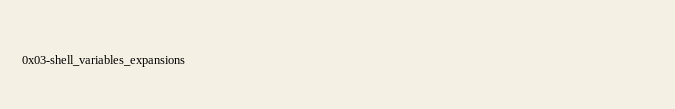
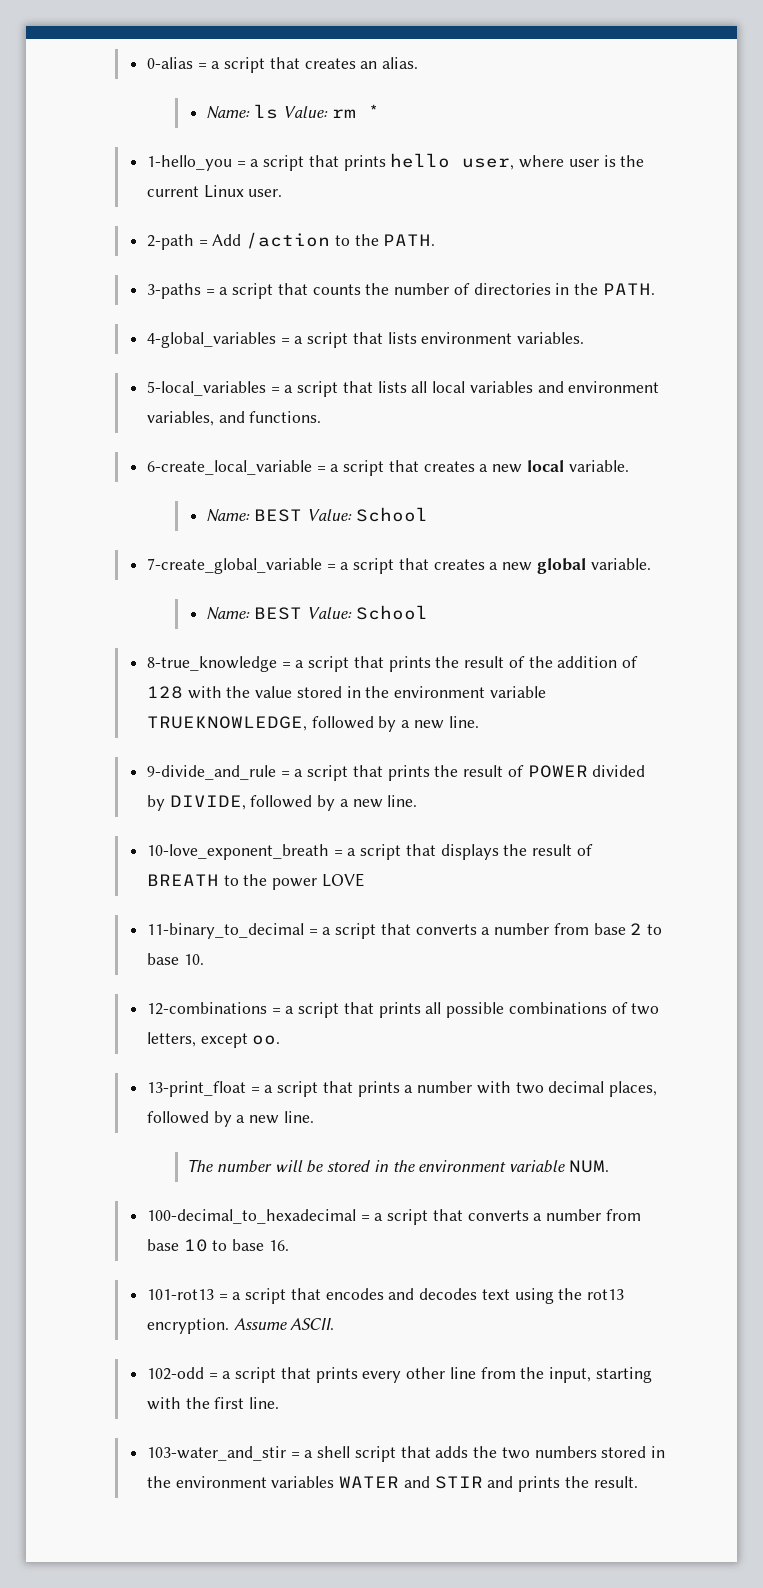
[22,55,185,67] 0x03-shell_variables_expansions -> [146,57,419,73] [206,104,380,119] [146,153,645,171] [146,185,283,198] [146,232,436,250] [146,283,655,299] [146,332,585,348] [146,381,660,397] [146,411,322,426] [146,460,629,476] [206,507,428,522] [146,558,651,574] [206,605,428,620] [146,656,638,672] [146,686,546,699] [146,716,479,732] [146,765,646,781] [146,795,418,811] [146,844,593,860] [146,873,364,890] [146,923,662,939] [146,953,204,965] [146,1002,660,1018] [146,1032,281,1048] [146,1081,657,1097] [146,1111,314,1127] [187,1159,609,1173] [146,1209,641,1225] [146,1239,289,1252] [146,1288,624,1304] [146,1318,335,1334] [146,1367,652,1383] [146,1397,280,1410] [146,1446,665,1462] [146,1476,638,1492] 0-alias = a script that creates an alias. // Name: ls Value: rm * // 1-hello_you = a script that prints hello user, where user is the current Linux user. // 2-path = Add /action to the PATH. // 3-paths = a script that counts the number of directories in the PATH. // 4-global_variables = a script that lists environment variables. // 5-local_variables = a script that lists all local variables and environment variables, and functions. // 6-create_local_variable = a script that creates a new local variable. // Name: BEST Value: School // 7-create_global_variable = a script that creates a new global variable. // Name: BEST Value: School // 8-true_knowledge = a script that prints the result of the addition of 128 with the value stored in the environment variable TRUEKNOWLEDGE, followed by a new line. // 9-divide_and_rule = a script that prints the result of POWER divided by DIVIDE, followed by a new line. // 10-love_exponent_breath = a script that displays the result of BREATH to the power LOVE // 11-binary_to_decimal = a script that converts a number from base 2 to base 10. // 12-combinations = a script that prints all possible combinations of two letters, except oo. // 13-print_float = a script that prints a number with two decimal places, followed by a new line. // The number will be stored in the environment variable NUM. // 100-decimal_to_hexadecimal = a script that converts a number from base 10 to base 16. // 101-rot13 = a script that encodes and decodes text using the rot13 encryption. Assume ASCII. // 102-odd = a script that prints every other line from the input, starting with the first line. // 103-water_and_stir = a shell script that adds the two numbers stored in the environment variables WATER and STIR and prints the result.

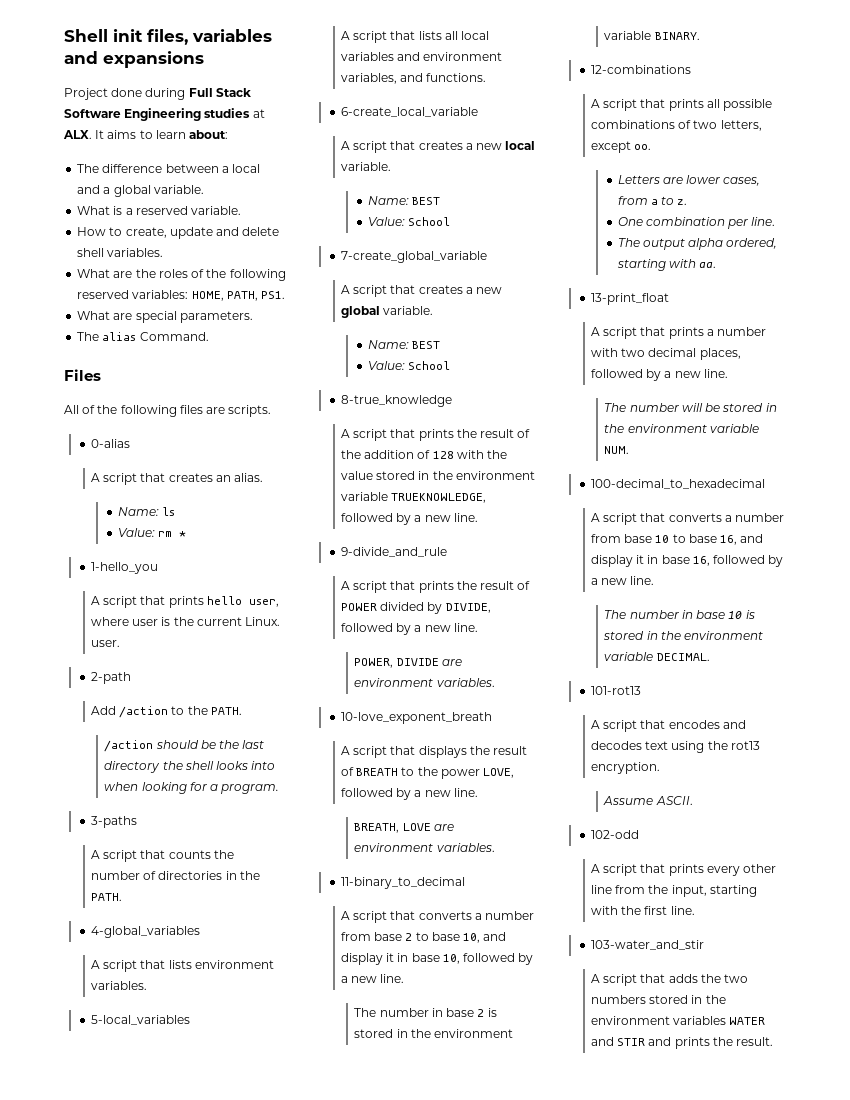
(146, 63) none -> [64,29,272,45] [64,51,204,68] [64,88,251,100] [64,108,265,121] [63,130,229,139] [77,164,261,173] [77,185,204,197] [77,206,242,215] [77,227,280,239] [77,248,164,257] [77,269,286,281] [77,290,286,301] [77,311,253,323] [77,332,209,341] [64,369,101,381] [64,405,272,417] Shell init files, variables and expansions // Project done during Full Stack Software Engineering studies at ALX. It aims to learn about: // The difference between a local and a global variable. // What is a reserved variable. // How to create, update and delete shell variables. // What are the roles of the following reserved variables: HOME, PATH, PS1. // What are special parameters. // The alias Command. // Files // All of the following files are scripts. //
[197,61,221,69] = a -> [90,473,100,482] // A
(279, 111) none -> (175, 511) //
[236,159,260,167] = a -> [90,596,100,605] // A
[203,185,244,198] Linux -> [245,617,281,626] Linux.
[198,240,208,246] = -> (131, 678) //
(436, 240) none -> [104,740,265,752] [104,761,276,773] [104,782,280,794] // /action should be the last directory the shell looks into when looking for a program.
[205,287,229,295] = a -> [90,850,100,859] // A
[280,336,304,344] = a -> [90,960,100,969] // A
[270,385,294,393] = a -> [340,31,350,40] // A
[316,464,340,472] = a -> [340,141,350,150] // A
(303, 515) none -> (440, 201) //
[326,562,350,570] = a -> [340,285,350,294] // A
(303, 613) none -> (440, 345) //
[281,660,305,668] = a -> [340,429,350,438] // A
[280,769,304,777] = a -> [340,581,350,590] // A
(418, 801) none -> [354,658,462,668] [354,678,495,687] // POWER, DIVIDE are environment variables.
[333,848,357,856] = a -> [340,746,350,755] // A
[321,873,364,887] LOVE -> [483,768,515,778] [340,788,478,800] [354,823,454,833] [354,843,495,852] LOVE, followed by a new line. // BREATH, LOVE are environment variables.
[308,927,332,935] = a -> [340,911,350,920] // A
[183,954,204,965] 10. -> [463,932,507,943] [340,953,534,965] [340,974,405,983] [354,1008,497,1017] [354,1029,514,1038] [604,31,700,40] 10, and display it in base 10, followed by a new line. // The number in base 2 is stored in the environment variable BINARY.
[271,1006,295,1014] = a -> [590,99,600,108] // A
(281, 1040) none -> [617,175,761,186] [617,196,688,205] [617,217,776,229] [617,238,778,250] [616,259,717,271] // Letters are lower cases, from a to z. // One combination per line. // The output alpha ordered, starting with aa.
[250,1085,274,1093] = a -> [590,327,600,336] // A
[360,1213,384,1221] = a -> [590,513,600,522] // A
[268,1240,289,1251] 16. -> [720,534,764,545] [590,555,784,567] [590,576,655,585] [604,610,755,619] [603,631,764,640] [604,652,710,661] 16, and display it in base 16, followed by a new line. // The number in base 10 is stored in the environment variable DECIMAL.
[218,1292,242,1300] = a -> [590,720,600,729] // A
(229, 1326) none -> (660, 768) //
[208,1371,232,1379] = a -> [590,864,600,873] // A
[290,1446,351,1458] = a shell -> [590,974,600,983] // A

